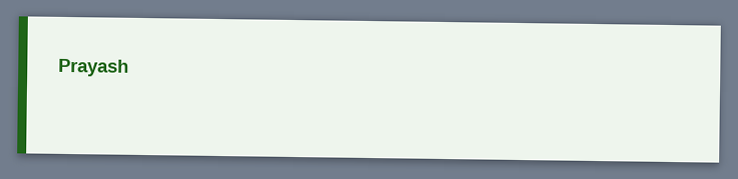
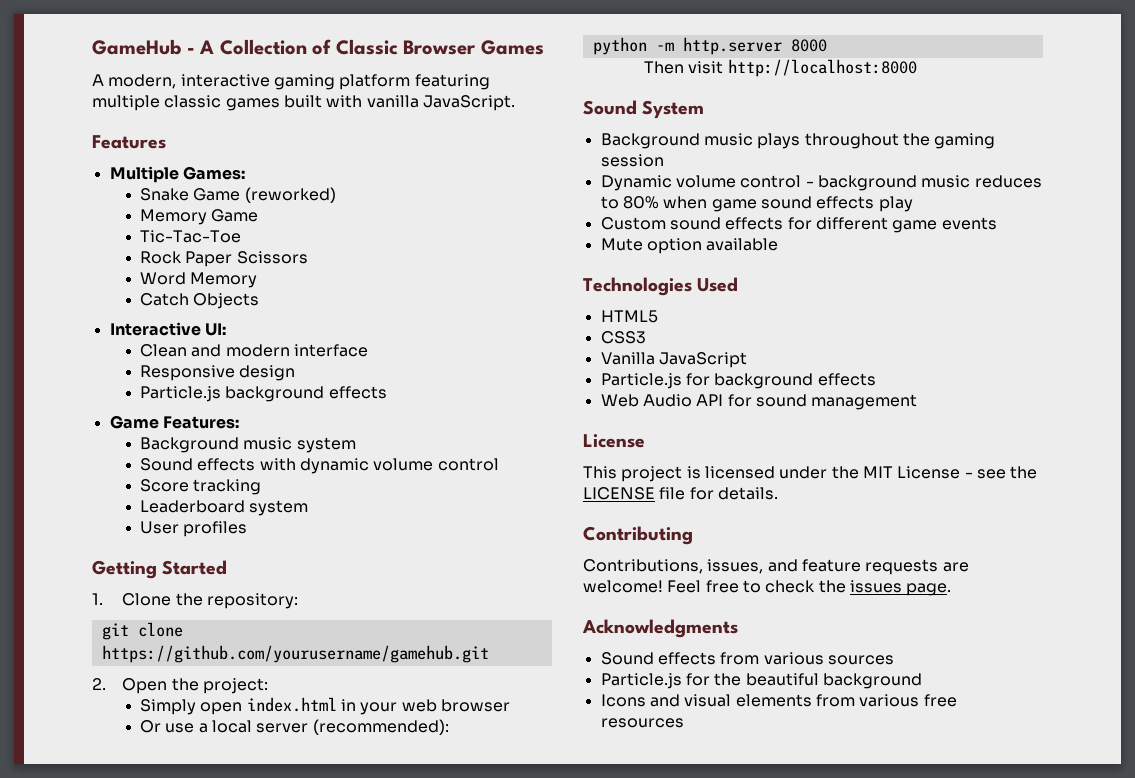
[58,58,129,77] Prayash -> [92,39,544,55] [92,74,490,90] [92,95,515,111] [92,135,166,149] [109,166,245,183] [140,187,336,203] [140,209,259,225] [140,230,242,243] [140,251,308,267] [140,272,258,288] [140,293,260,309] [109,322,226,336] [140,344,369,357] [140,365,296,381] [140,386,387,402] [109,415,239,429] [140,437,356,453] [140,458,499,474] [140,479,262,495] [140,500,309,516] [140,521,248,537] [92,560,228,579] [92,593,299,609] [101,622,183,640] [101,645,489,663] [92,678,269,694] [140,697,511,715] [140,719,449,735] [592,37,827,55] [643,59,917,77] [583,100,705,119] [600,133,996,149] [600,154,664,167] [600,175,1042,191] [600,196,913,212] [600,217,997,233] [600,238,779,254] [583,277,739,296] [600,310,658,323] [600,331,646,344] [600,352,747,368] [600,373,876,389] [600,394,918,410] [583,434,645,448] [583,466,1038,482] [583,487,778,500] [583,526,693,545] [583,559,969,575] [583,580,952,596] [582,619,738,638] [600,652,894,665] [600,673,922,689] [600,694,957,707] [600,718,684,728] GameHub - A Collection of Classic Browser Games // A modern, interactive gaming platform featuring multiple classic games built with vanilla JavaScript. // Features // Multiple Games: // Snake Game (reworked) // Memory Game // Tic-Tac-Toe // Rock Paper Scissors // Word Memory // Catch Objects // Interactive UI: // Clean and modern interface // Responsive design // Particle.js background effects // Game Features: // Background music system // Sound effects with dynamic volume control // Score tracking // Leaderboard system // User profiles // Getting Started // 1. Clone the repository: // git clone https://github.com/yourusername/gamehub.git // 2. Open the project: // Simply open index.html in your web browser // Or use a local server (recommended): // python -m http.server 8000 // Then visit http://localhost:8000 // Sound System // Background music plays throughout the gaming session // Dynamic volume control - background music reduces to 80% when game sound effects play // Custom sound effects for different game events // Mute option available // Technologies Used // HTML5 // CSS3 // Vanilla JavaScript // Particle.js for background effects // Web Audio API for sound management // License // This project is licensed under the MIT License - see the LICENSE file for details. // Contributing // Contributions, issues, and feature requests are welcome! Feel free to check the issues page. // Acknowledgments // Sound effects from various sources // Particle.js for the beautiful background // Icons and visual elements from various free resources

